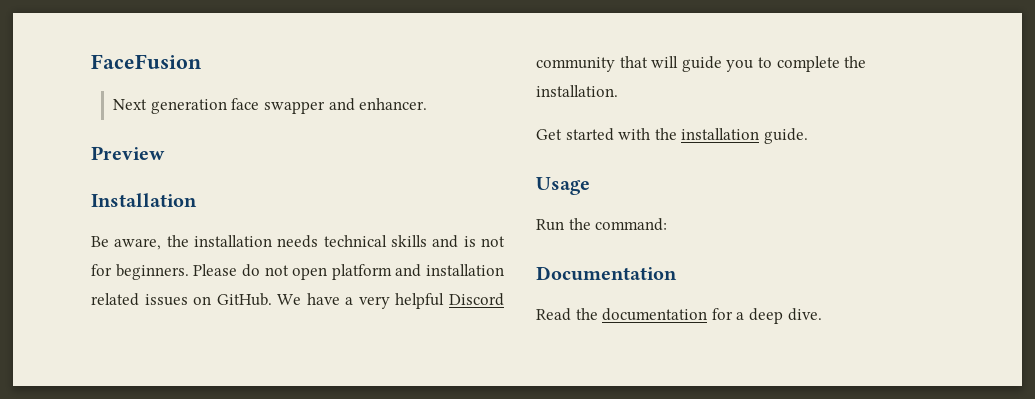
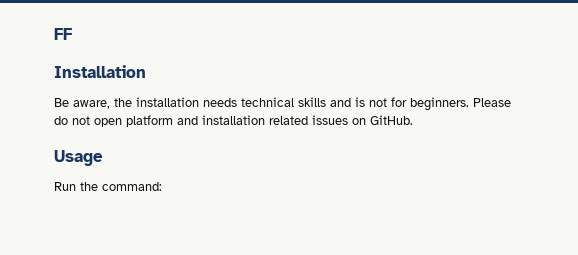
[91,54,202,69] [113,98,428,114] [91,146,165,160] FaceFusion // Next generation face swapper and enhancer. // Preview -> [54,28,72,40] FF
[277,293,504,309] [536,56,867,72] [536,85,618,97] [536,128,808,144] [536,177,590,195] [536,218,668,231] [536,266,677,281] [536,308,822,324] We have a very helpful Discord community that will guide you to complete the installation. // Get started with the installation guide. // Usage // Run the command: // Documentation // Read the documentation for a deep dive. -> [54,150,103,166] [54,182,162,191] // Usage // Run the command:

